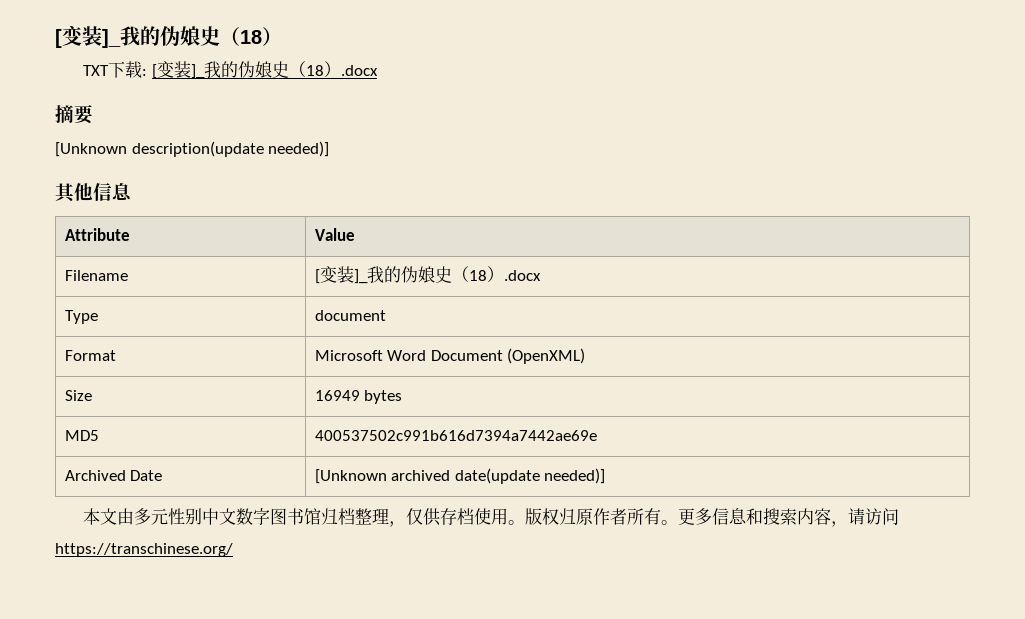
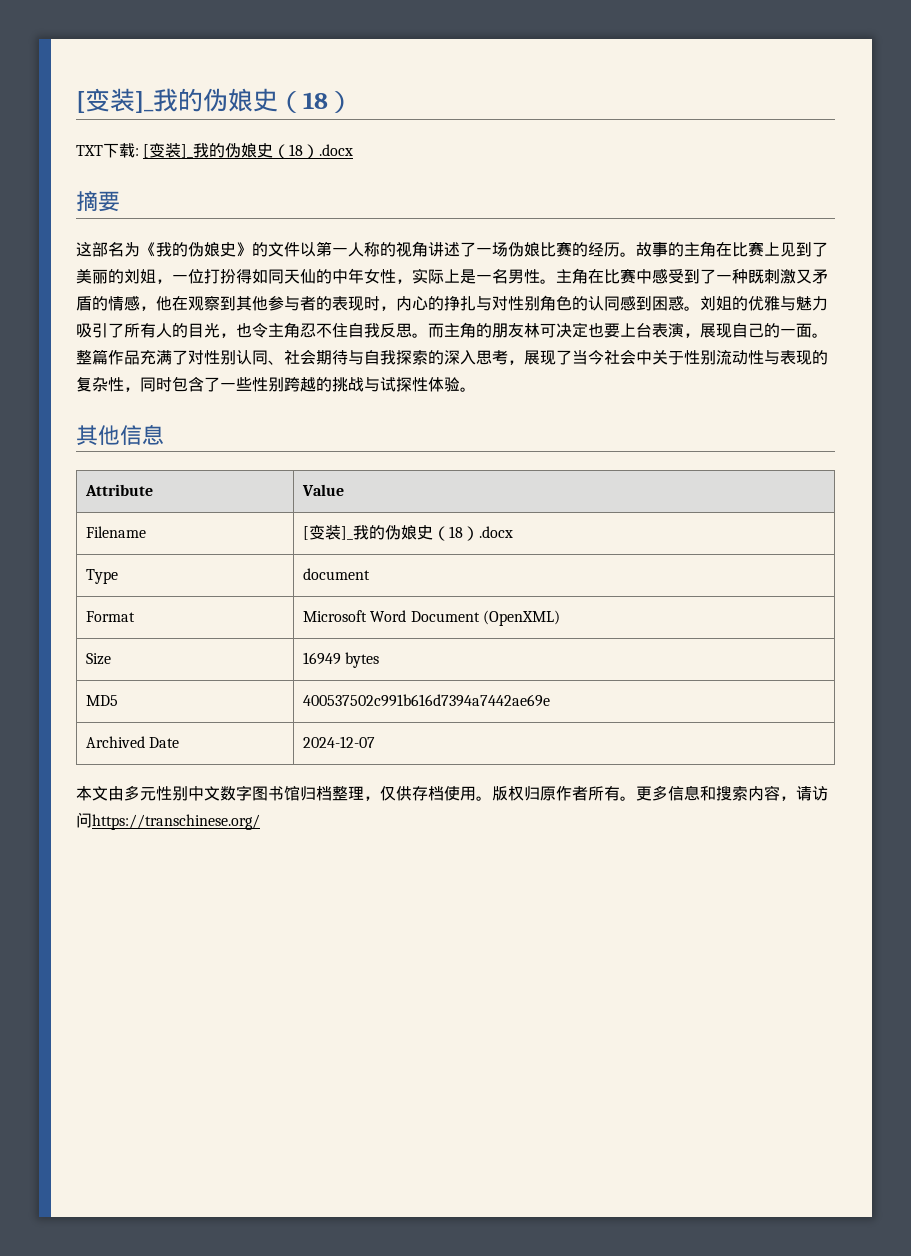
[55,141,330,157] [Unknown description(update needed)] -> [76,241,828,257] [76,268,828,284] [76,295,828,311] [76,322,828,338] [76,349,828,365] [76,376,476,392] 这部名为《我的伪娘史》的文件以第一人称的视角讲述了一场伪娘比赛的经历。故事的主角在比赛上见到了美丽的刘姐，一位打扮得如同天仙的中年女性，实际上是一名男性。主角在比赛中感受到了一种既刺激又矛盾的情感，他在观察到其他参与者的表现时，内心的挣扎与对性别角色的认同感到困惑。刘姐的优雅与魅力吸引了所有人的目光，也令主角忍不住自我反思。而主角的朋友林可决定也要上台表演，展现自己的一面。整篇作品充满了对性别认同、社会期待与自我探索的深入思考，展现了当今社会中关于性别流动性与表现的复杂性，同时包含了一些性别跨越的挑战与试探性体验。
[314,468,606,484] [Unknown archived date(update needed)] -> [303,736,376,748] 2024-12-07

